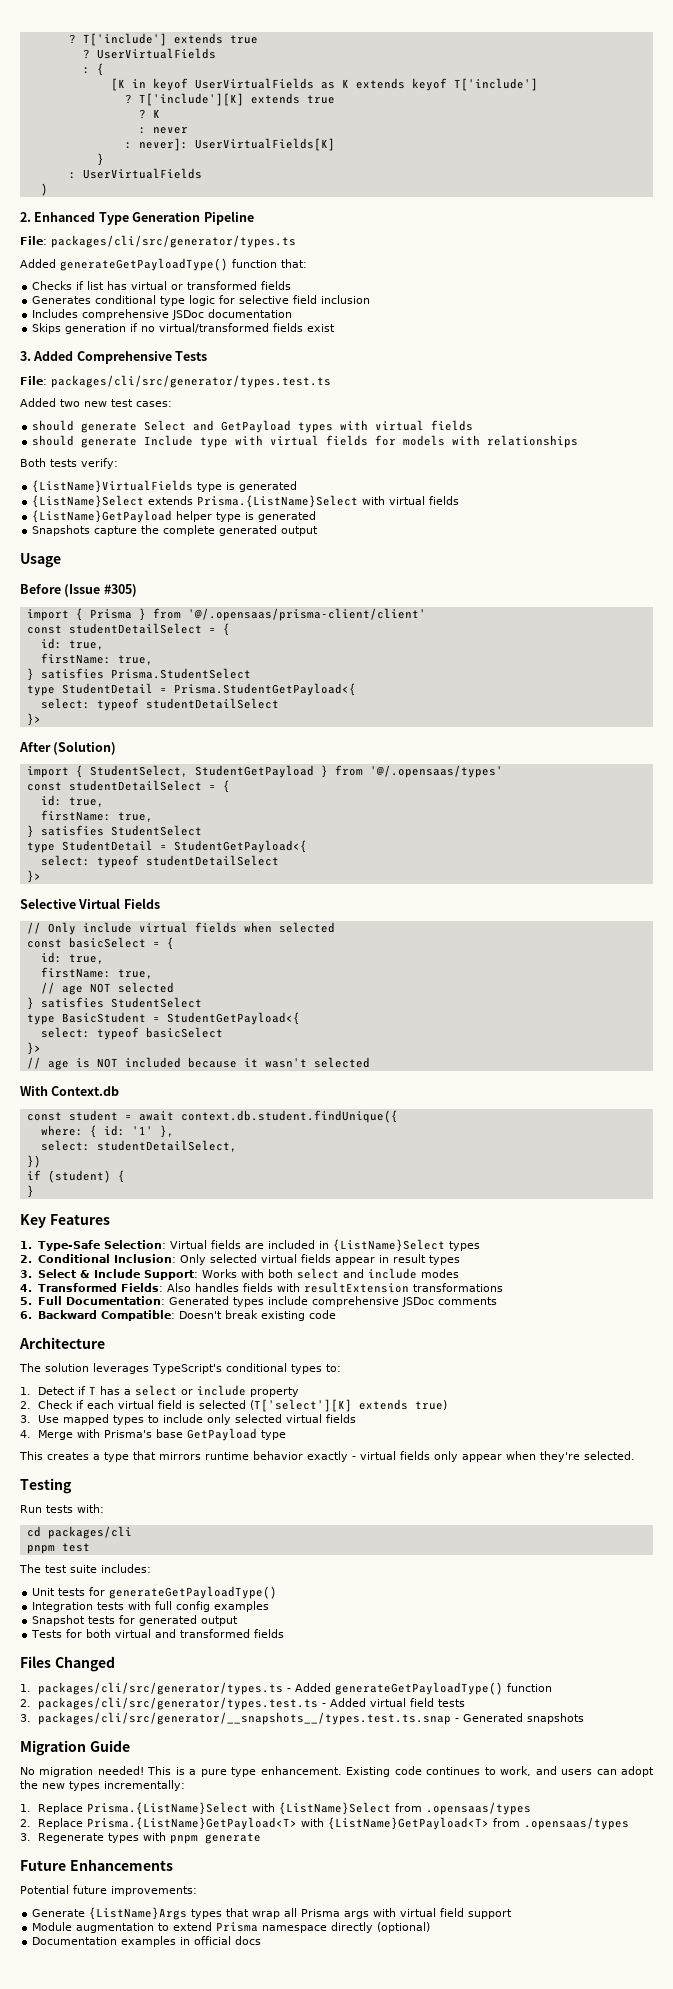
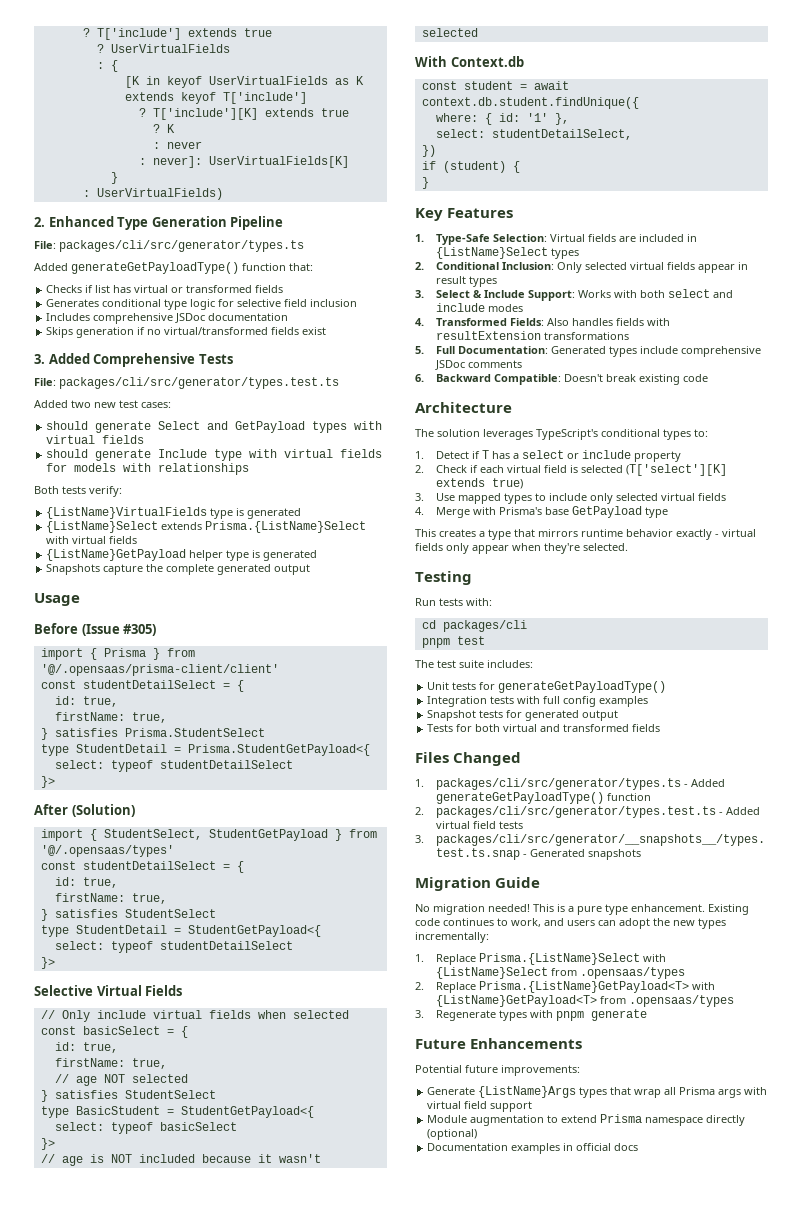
[82,168,202,179] [40,183,48,196] UserVirtualFields // ) -> [96,188,223,200] UserVirtualFields)

